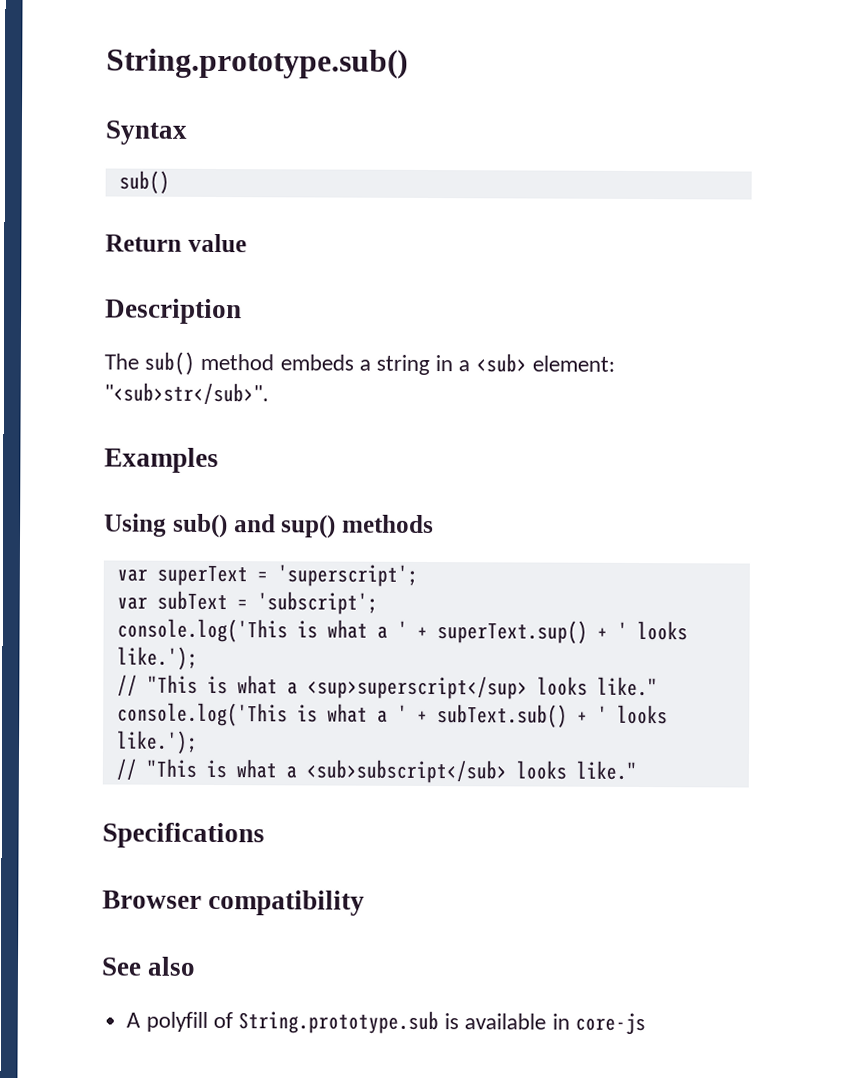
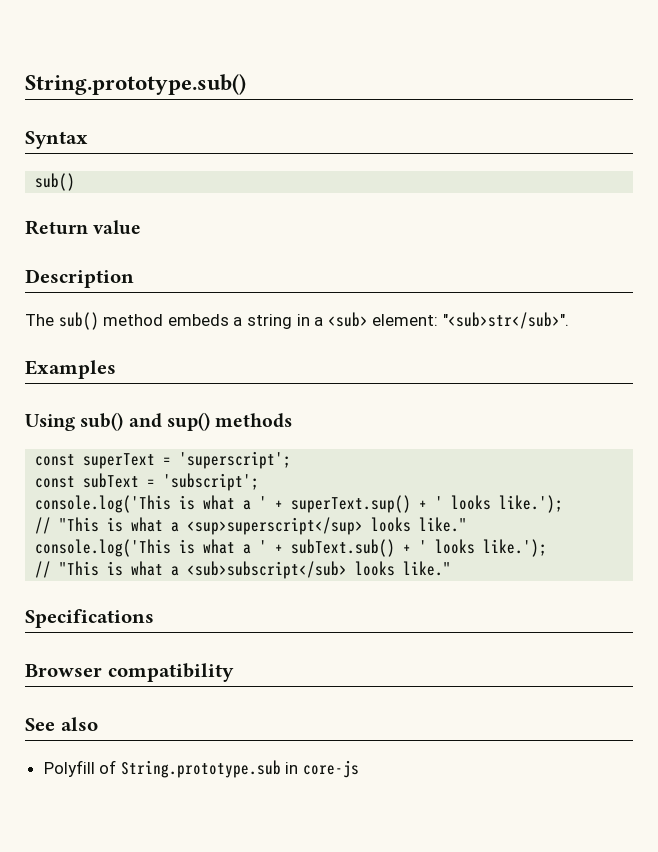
[116,568,148,582] var -> [35,454,76,466] const
[116,596,148,610] var -> [35,476,76,488] const
[126,1010,547,1035] A polyfill of String.prototype.sub is available -> [43,760,281,778] Polyfill of String.prototype.sub

